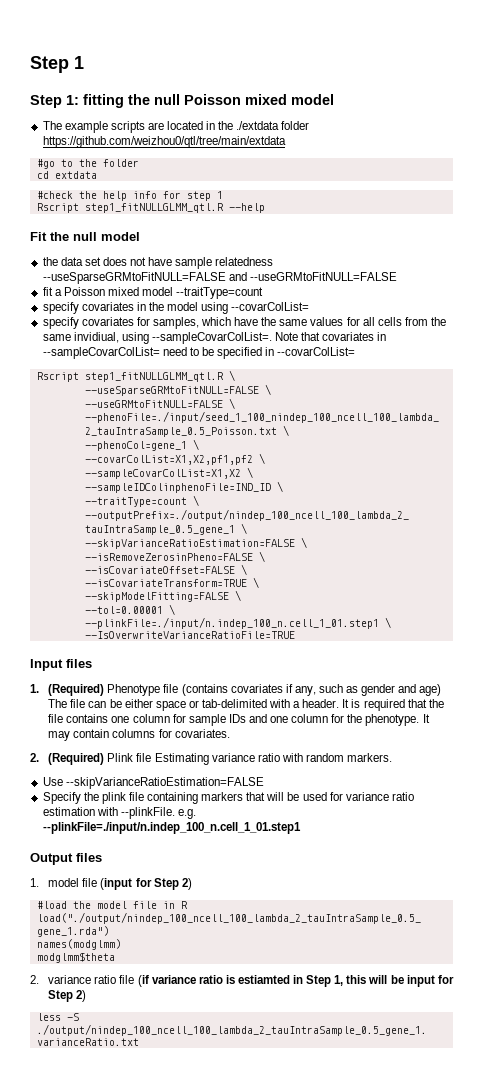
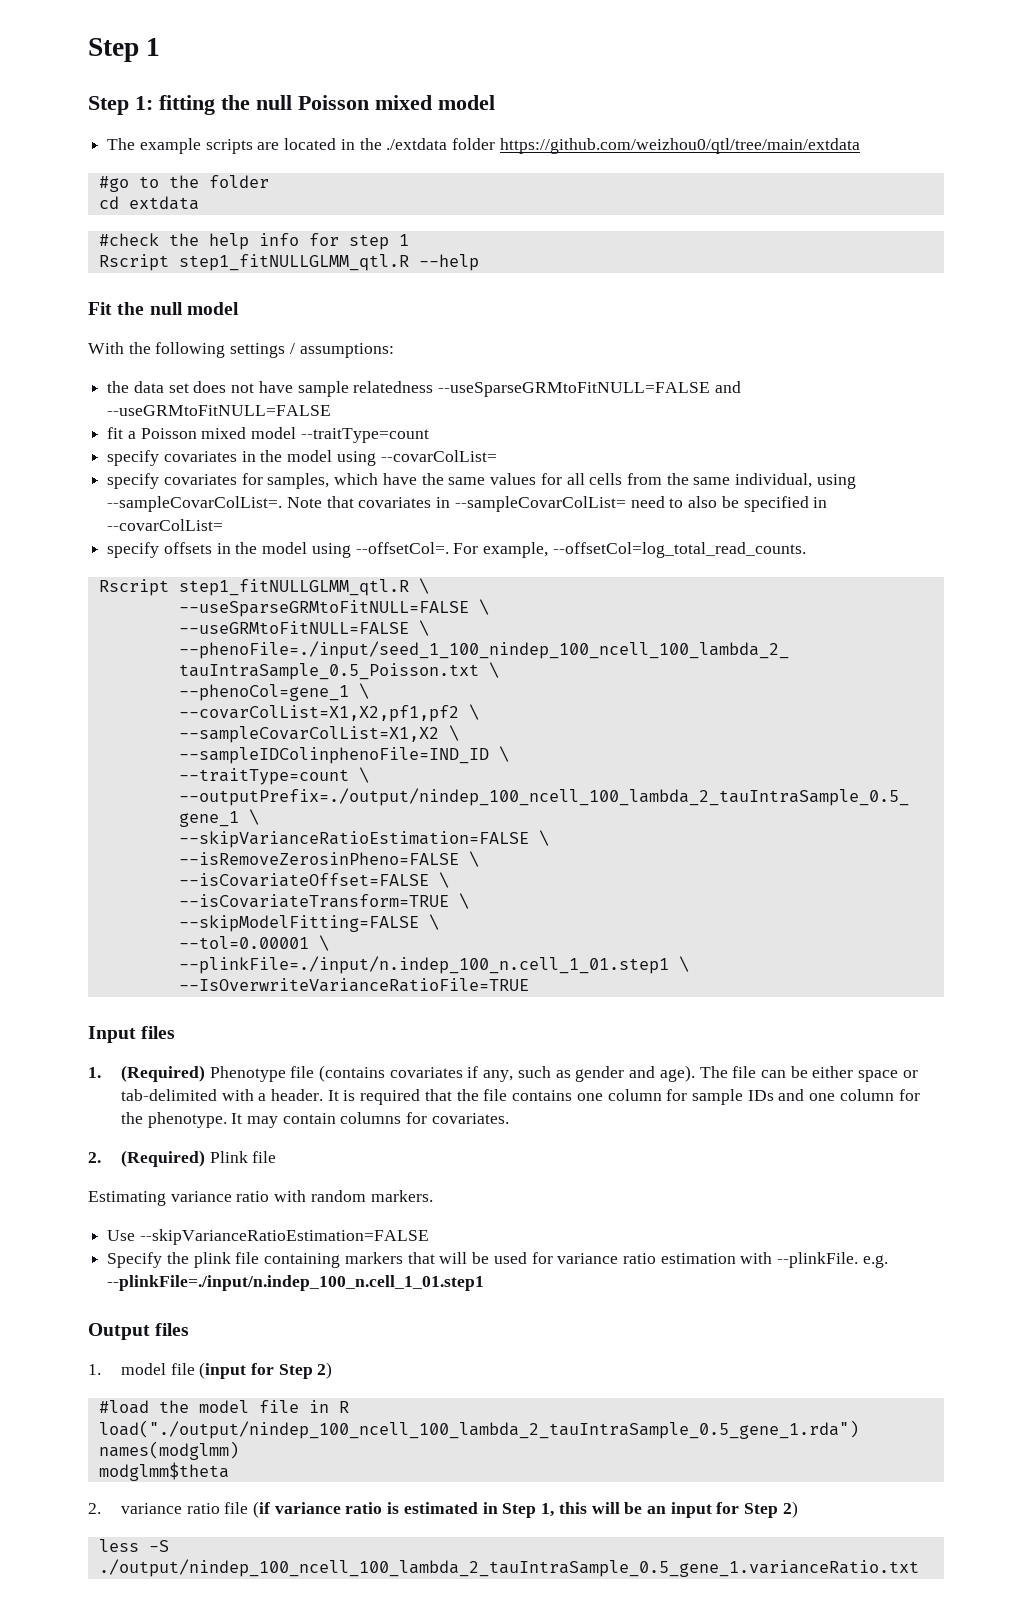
(140, 236) none -> [88,342,394,358] // With the following settings / assumptions:
[73,332,119,343] invidiual, -> [735,473,813,488] individual,
(199, 351) none -> [688,496,718,508] also
(356, 351) none -> [107,542,806,558] // specify offsets in the model using --offsetCol=. For example, --offsetCol=log_total_read_counts.
[419,684,442,696] age) -> [659,1065,695,1082] age).
(152, 757) none -> (277, 1157) //
[237,975,290,984] estiamted -> [403,1502,478,1514] estimated
(404, 979) none -> [647,1506,667,1514] an

